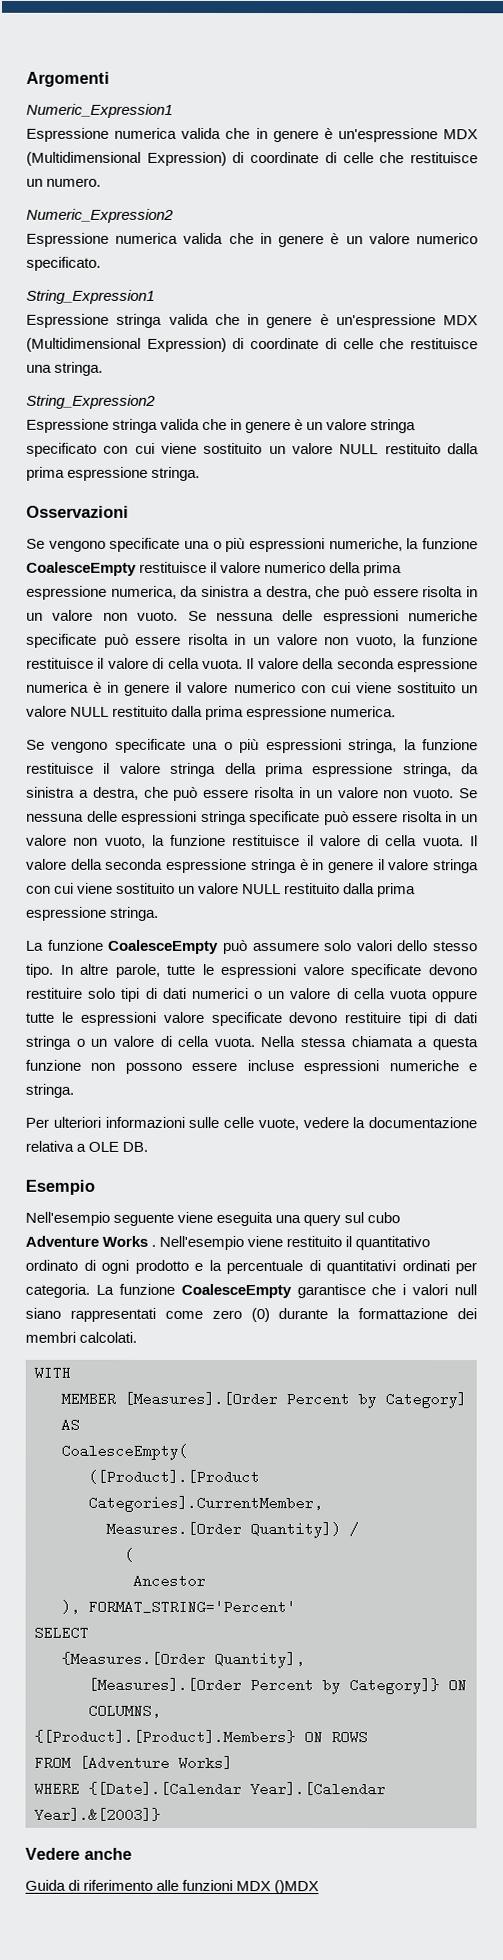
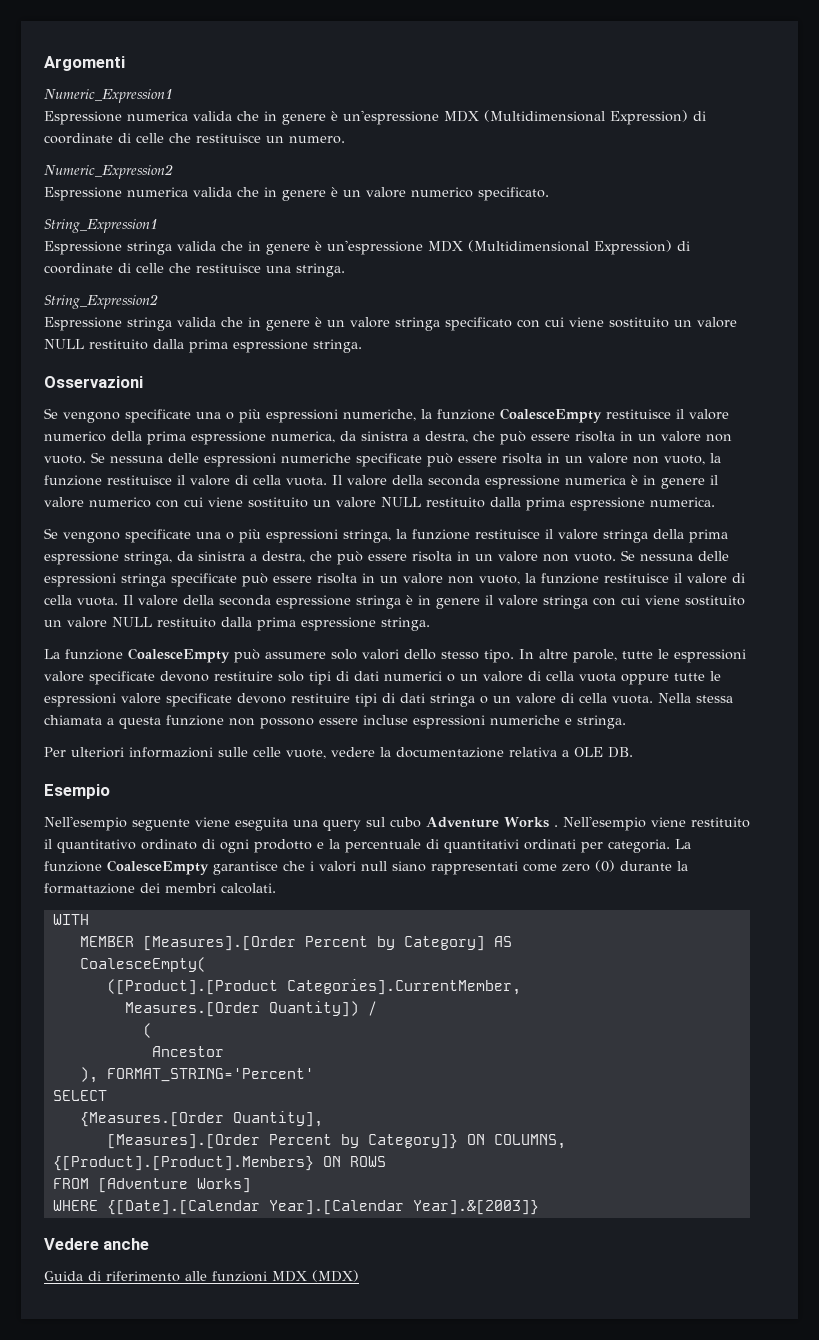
[274,1880,320,1895] ()MDX -> [312,1270,359,1282] (MDX)

